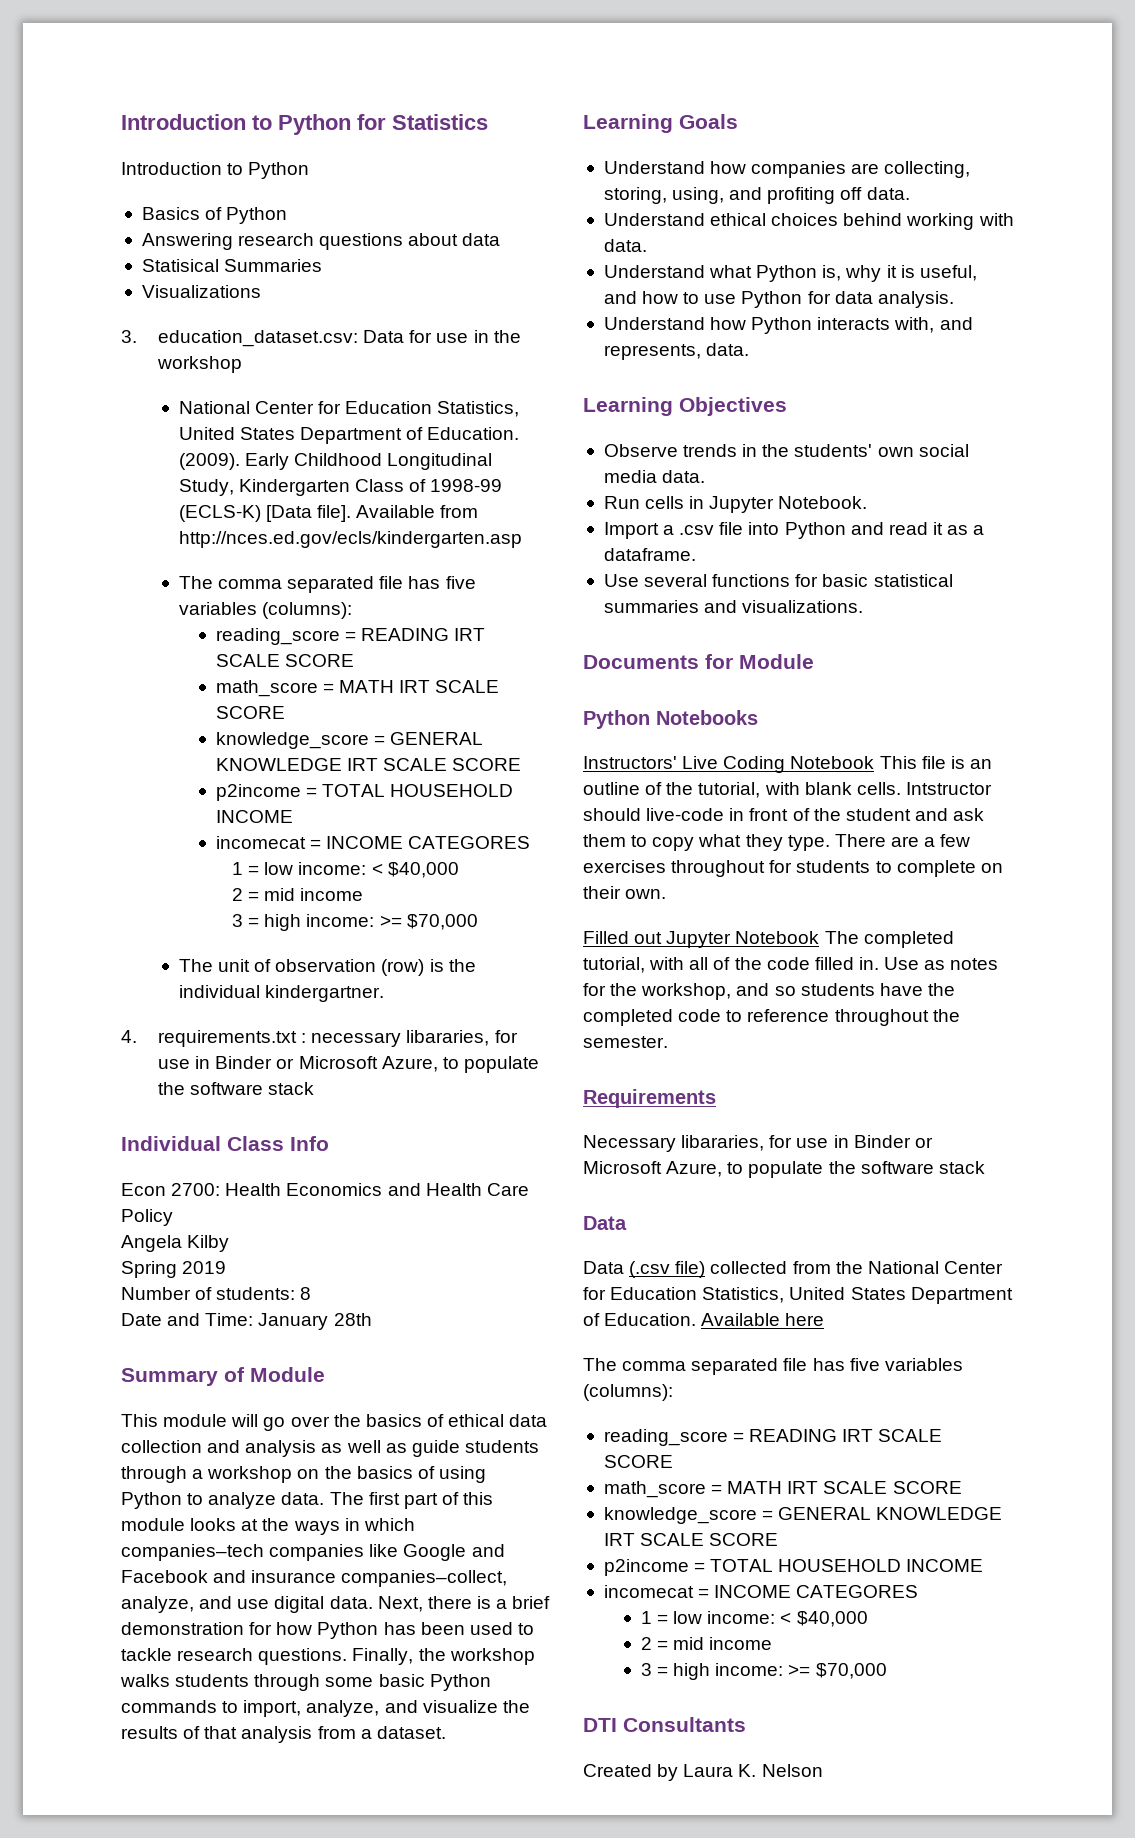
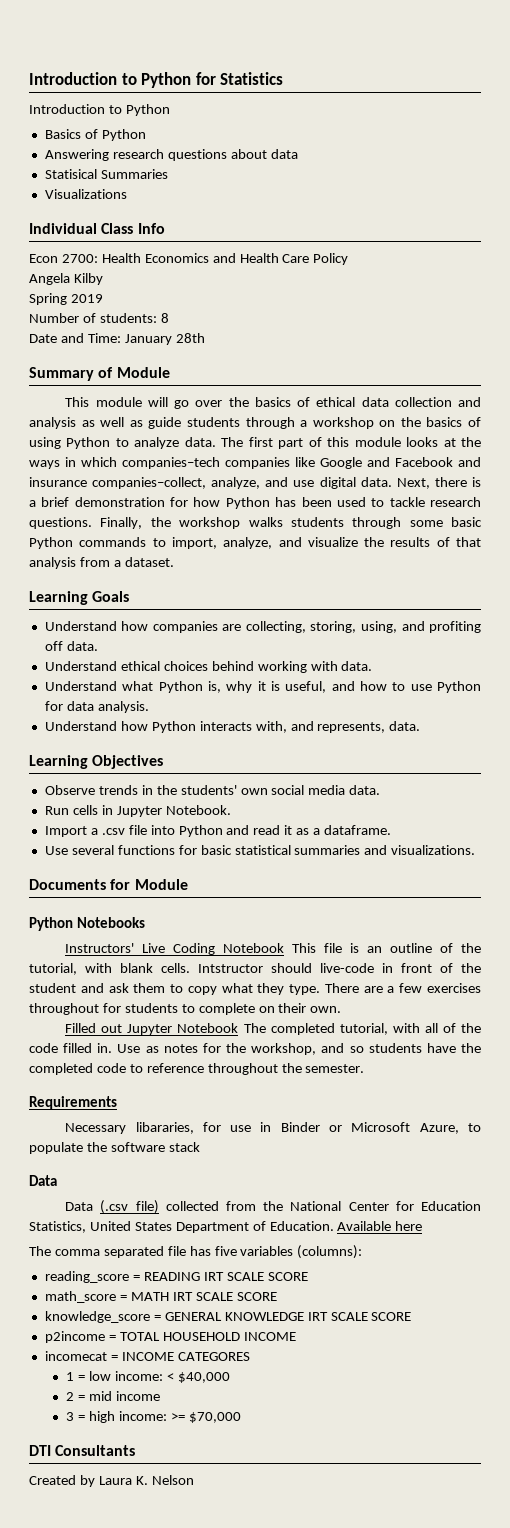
[121,330,521,347] [157,356,243,373] [178,401,520,417] [178,427,520,444] [178,453,493,470] [178,479,503,496] [178,505,479,522] [178,531,522,548] [178,576,476,593] [178,602,353,619] [215,628,486,645] [215,654,355,667] [215,680,500,697] [215,706,285,719] [215,732,484,749] [215,758,522,771] [215,784,514,801] [215,810,293,823] [215,836,531,849] [232,862,459,878] [232,888,364,901] [232,914,478,931] [178,959,476,976] [178,985,385,1002] [121,1030,518,1047] [158,1056,539,1073] [158,1082,315,1095] // 3. education_dataset.csv: Data for use in the workshop // National Center for Education Statistics, United States Department of Education. (2009). Early Childhood Longitudinal Study, Kindergarten Class of 1998-99 (ECLS-K) [Data file]. Available from http://nces.ed.gov/ecls/kindergarten.asp // The comma separated file has five variables (columns): // reading_score = READING IRT SCALE SCORE // math_score = MATH IRT SCALE SCORE // knowledge_score = GENERAL KNOWLEDGE IRT SCALE SCORE // p2income = TOTAL HOUSEHOLD INCOME // incomecat = INCOME CATEGORES // 1 = low income: < $40,000 // 2 = mid income // 3 = high income: >= $70,000 // The unit of observation (row) is the individual kindergartner. // 4. requirements.txt : necessary libararies, for use in Binder or Microsoft Azure, to populate the software stack -> (127, 194) none

